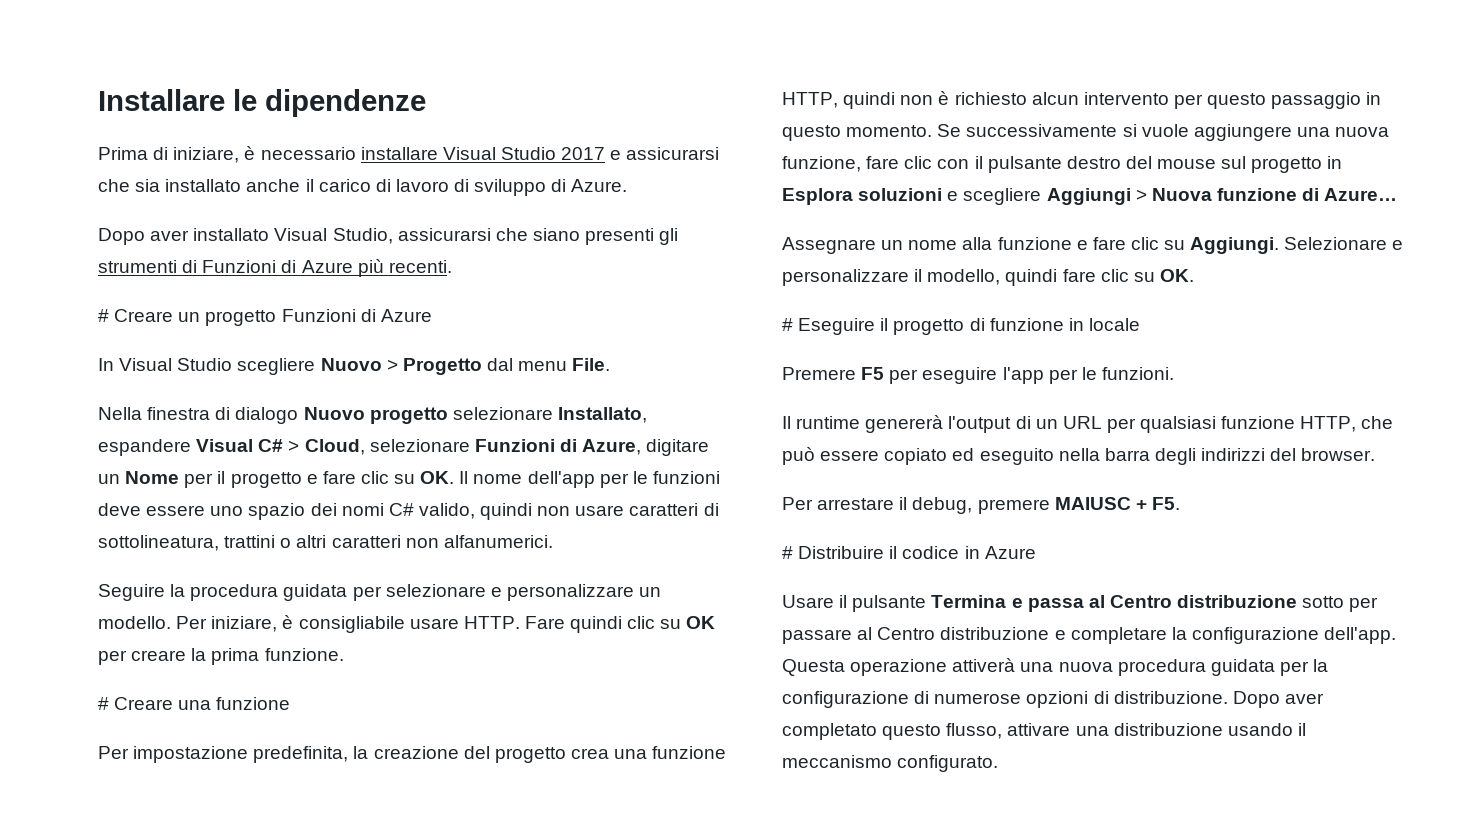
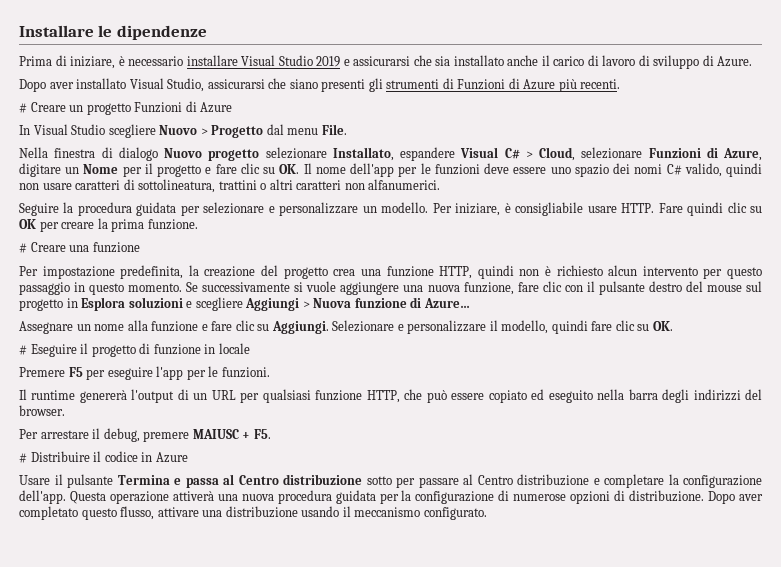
[561,147,606,160] 2017 -> [316,56,341,67] 2019

